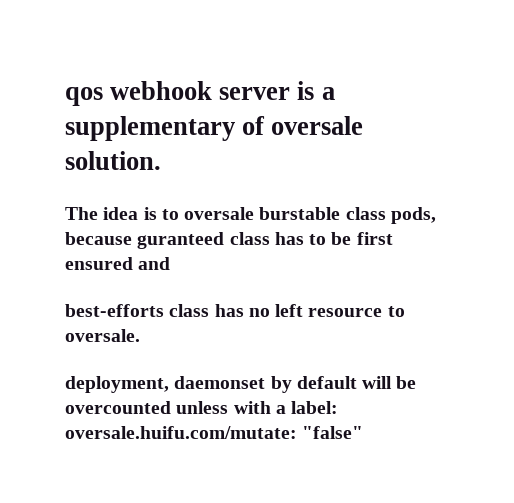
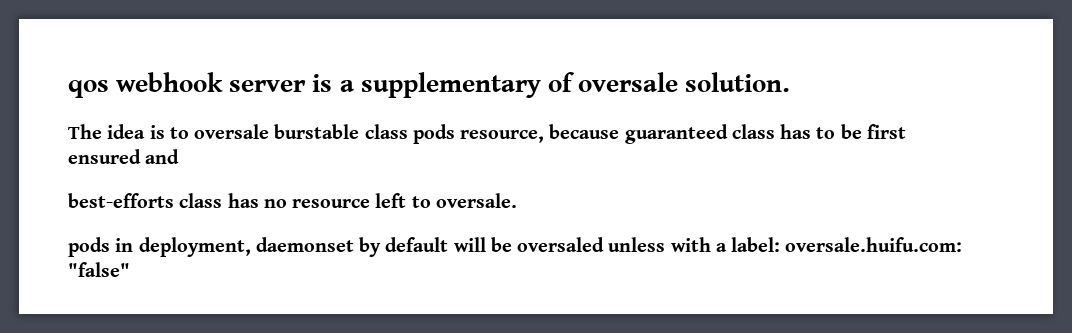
[390,207,436,224] [65,232,225,249] pods, because guranteed -> [412,124,728,144] pods resource, because guaranteed
[275,304,383,317] left resource -> [292,193,407,208] resource left
(140, 335) none -> [68,237,134,257] pods in
[65,401,171,414] overcounted -> [517,237,605,252] oversaled
[65,426,297,439] oversale.huifu.com/mutate: -> [785,237,963,252] oversale.huifu.com:

